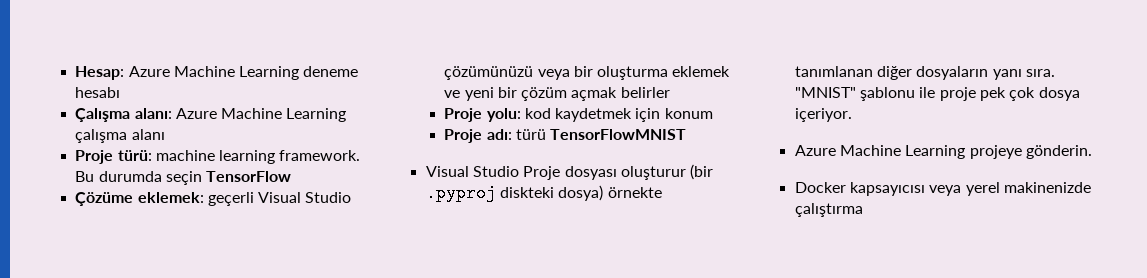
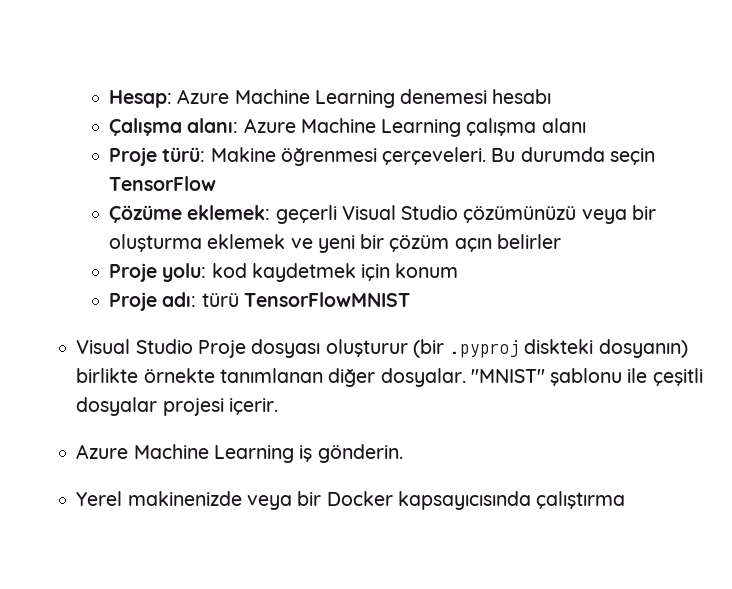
[303,66,359,77] deneme -> [400,89,488,104] denemesi
[155,150,361,164] machine learning framework. -> [210,147,487,166] Makine öğrenmesi çerçeveleri.
[571,87,618,101] açmak -> [454,238,492,252] açın
[558,185,604,201] dosya) -> [598,339,688,358] [76,368,139,383] dosyanın) birlikte
[916,66,1055,80] [794,87,1080,101] [794,108,852,122] [794,145,1022,159] dosyaların yanı sıra. "MNIST" şablonu ile proje pek çok dosya içeriyor. // Azure Machine Learning projeye -> [380,368,703,387] [76,397,278,416] [76,444,313,463] dosyalar. "MNIST" şablonu ile çeşitli dosyalar projesi içerir. // Azure Machine Learning iş
[794,182,1091,196] Docker kapsayıcısı veya yerel makinenizde -> [76,491,531,510] Yerel makinenizde veya bir Docker kapsayıcısında

